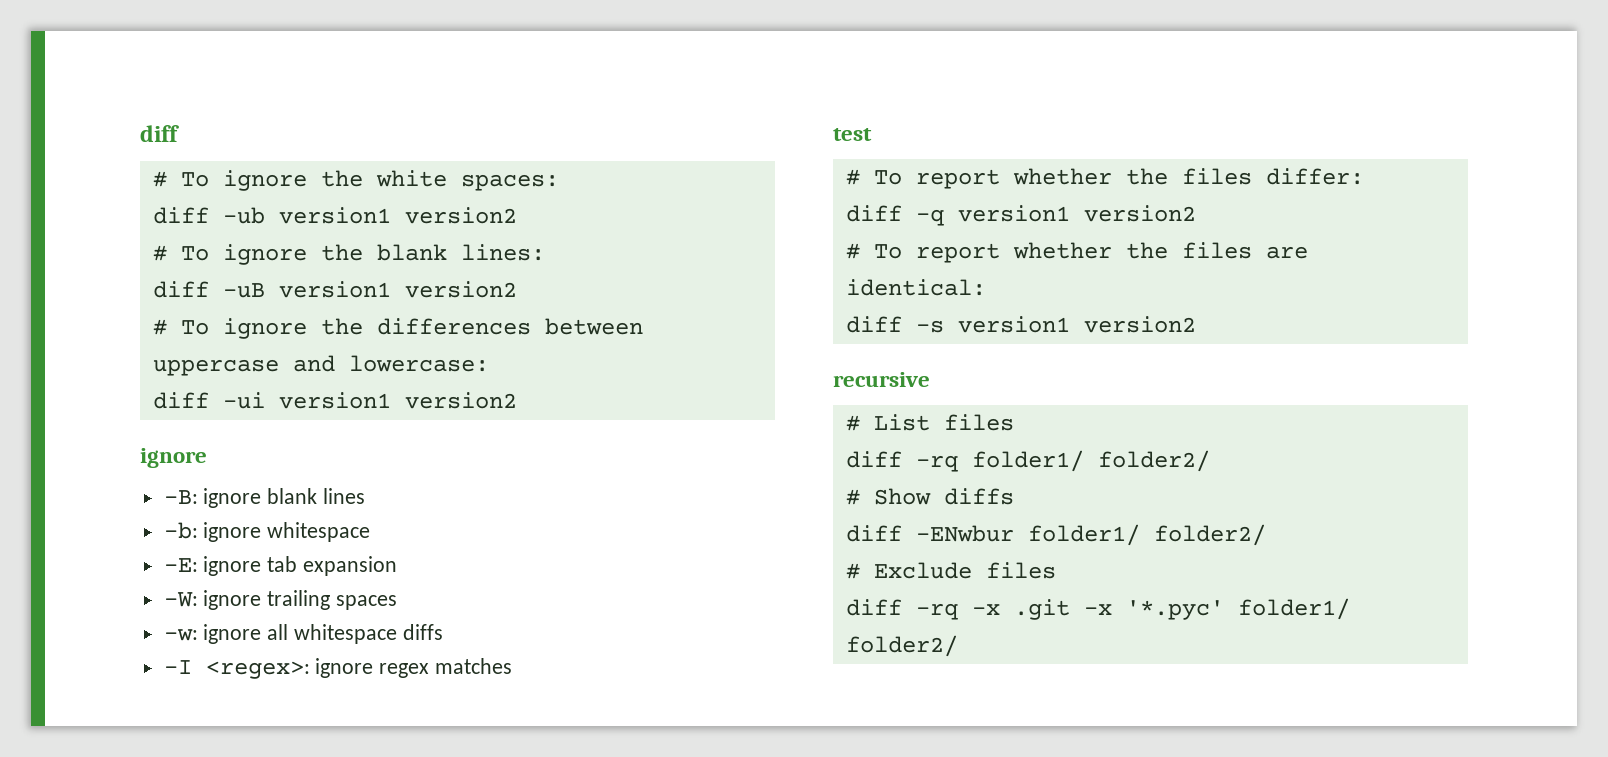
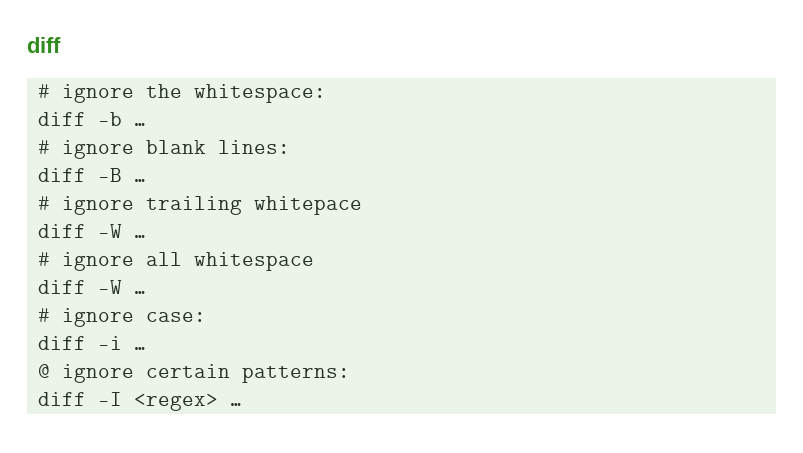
[180,170,559,191] [152,207,517,224] [152,244,545,265] [152,281,517,298] [152,318,643,339] [152,355,489,376] [152,392,517,409] [140,448,207,468] [163,488,366,508] [163,522,371,542] [163,556,398,576] [163,590,398,610] [163,624,443,644] [163,658,513,679] [833,128,872,141] [845,168,1364,189] [845,205,1196,226] [845,242,1308,263] [845,279,986,296] [845,316,1196,333] [833,372,930,387] [845,414,1014,431] [845,450,1210,472] [845,488,1014,505] [845,524,1266,546] [845,562,1056,579] [845,598,1350,620] [845,635,958,657] To ignore the white spaces: // diff -ub version1 version2 // # To ignore the blank lines: // diff -uB version1 version2 // # To ignore the differences between uppercase and lowercase: // diff -ui version1 version2 // ignore // -B: ignore blank lines // -b: ignore whitespace // -E: ignore tab expansion // -W: ignore trailing spaces // -w: ignore all whitespace diffs // -I <regex>: ignore regex matches // test // # To report whether the files differ: // diff -q version1 version2 // # To report whether the files are identical: // diff -s version1 version2 // recursive // # List files // diff -rq folder1/ folder2/ // # Show diffs // diff -ENwbur folder1/ folder2/ // # Exclude files // diff -rq -x .git -x '*.pyc' folder1/ folder2/ -> [62,84,327,103] [38,112,147,126] [38,140,291,159] [38,168,147,182] [38,196,363,215] [38,224,147,239] [38,252,315,271] [38,280,147,295] [38,308,207,327] [38,336,147,350] [38,364,351,383] [38,392,243,411] ignore the whitespace: // diff -b … // # ignore blank lines: // diff -B … // # ignore trailing whitepace // diff -W … // # ignore all whitespace // diff -W … // # ignore case: // diff -i … // @ ignore certain patterns: // diff -I <regex> …

